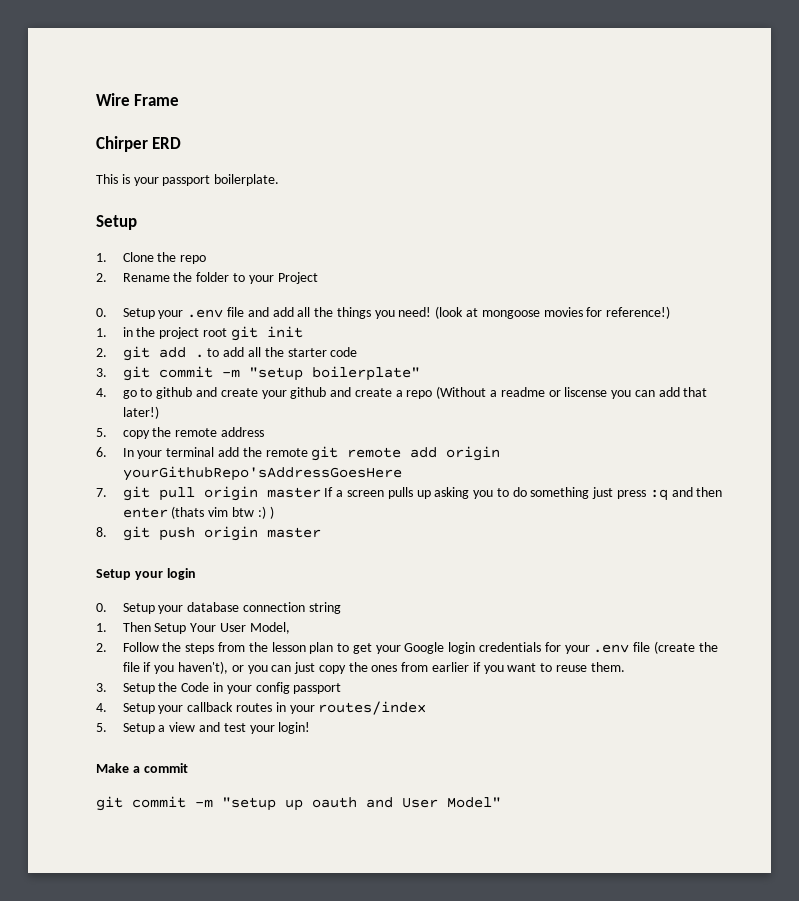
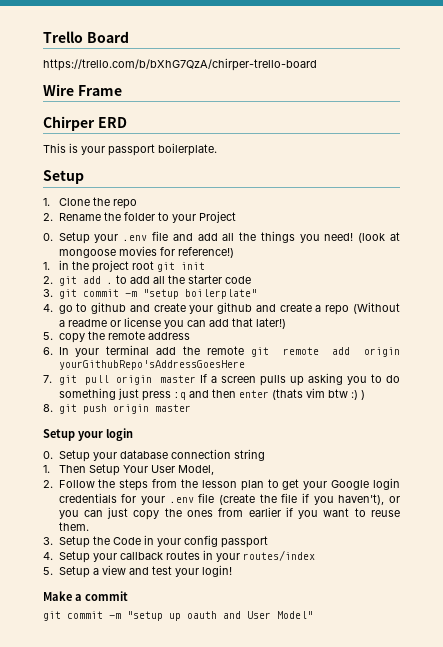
(96, 99) none -> [43,31,129,43] [43,58,317,71] Trello Board // https://trello.com/b/bXhG7QzA/chirper-trello-board //
[564,387,608,397] liscense -> [123,317,161,327] license

